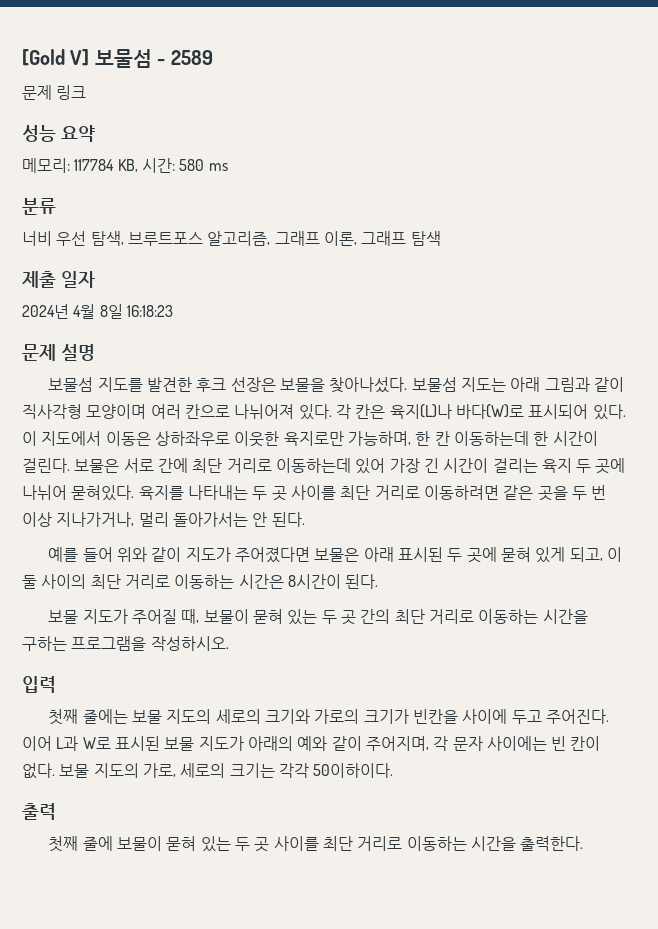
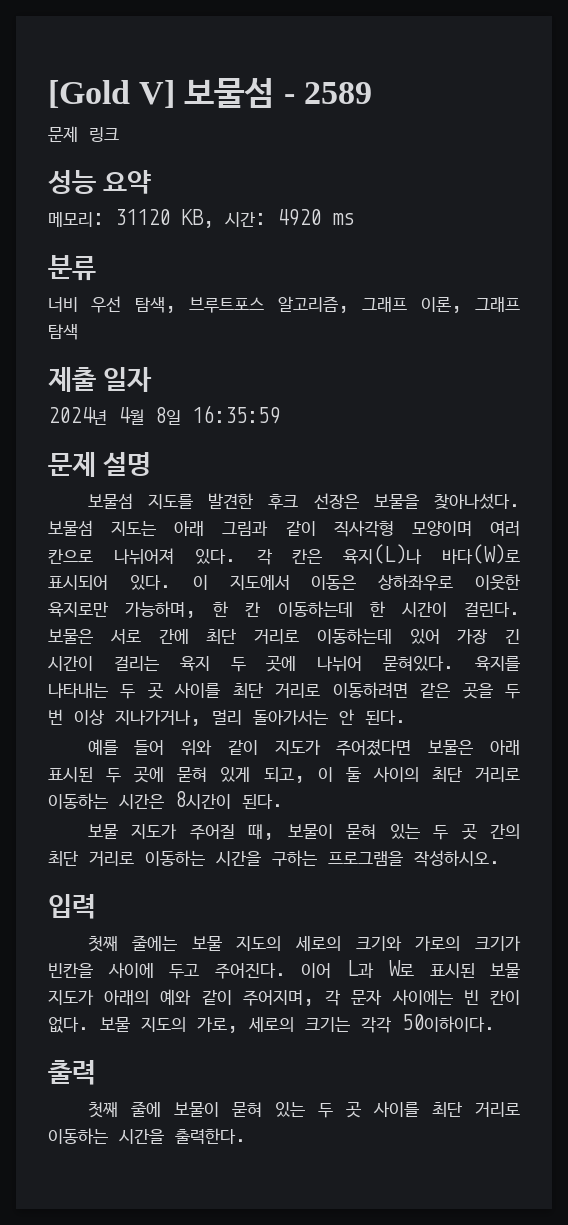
[74,159,115,171] 117784 -> [115,209,170,225] 31120
[179,159,205,171] 580 -> [277,209,321,226] 4920
[126,305,173,317] 16:18:23 -> [192,405,280,424] 16:35:59

